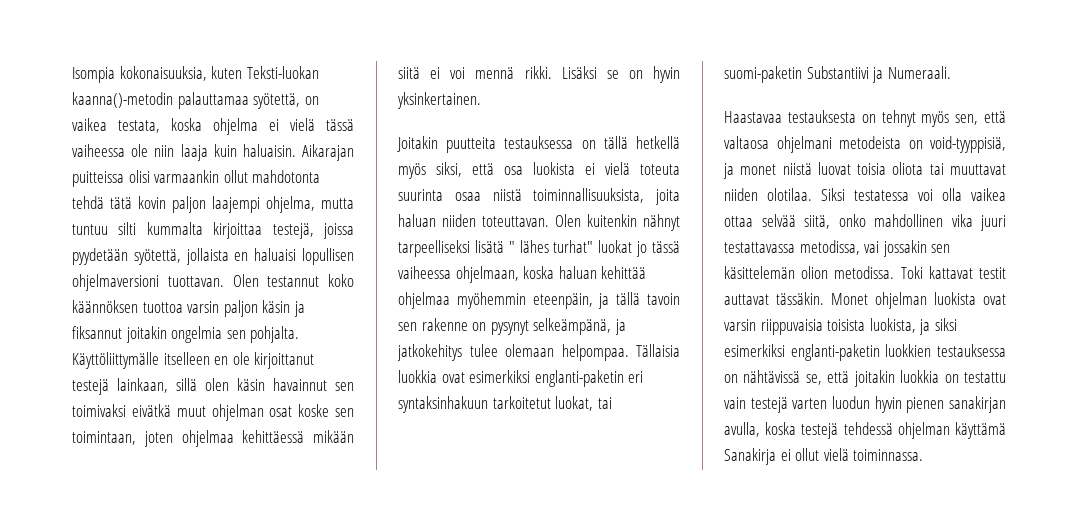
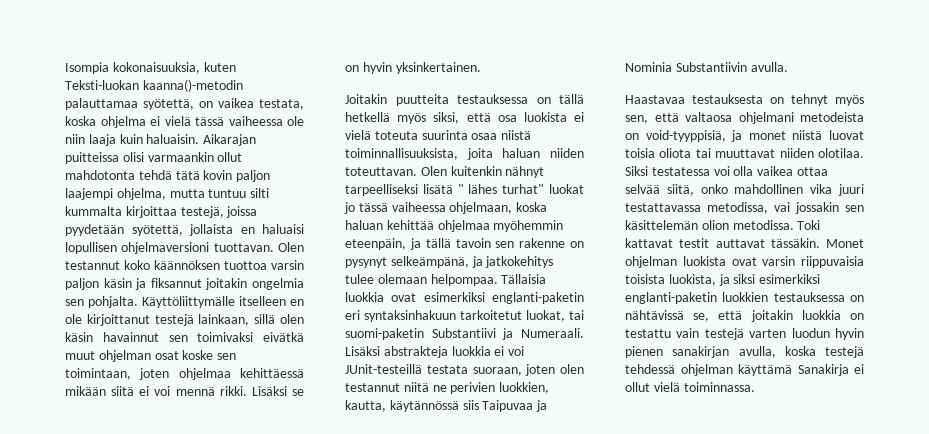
(951, 72) none -> [345,346,525,358] [345,364,584,376] [345,382,550,394] [345,400,548,412] [625,62,788,72] Lisäksi abstrakteja luokkia ei voi JUnit-testeillä testata suoraan, joten olen testannut niitä ne perivien luokkien, kautta, käytännössä siis Taipuvaa ja Nominia Substantiivin avulla.

